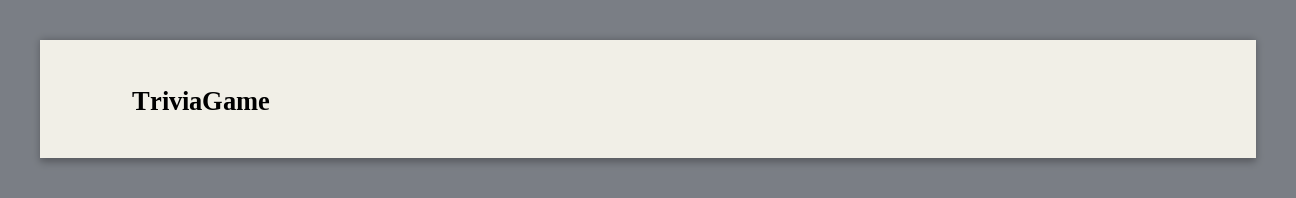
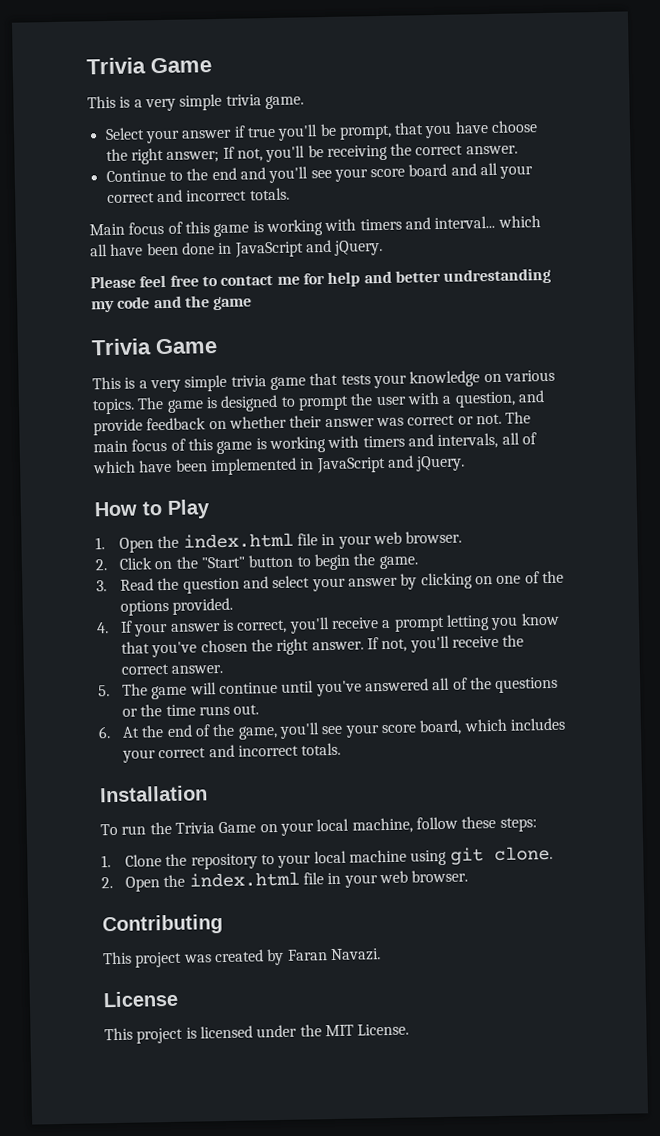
[132,91,270,110] TriviaGame -> [86,57,212,75] [87,93,304,112] [104,120,539,144] [105,143,518,165] [105,162,534,184] [106,187,290,204] [89,215,541,238] [90,239,384,258] [90,267,552,289] [91,295,253,313] [91,338,218,356] [92,369,555,393] [92,390,544,415] [93,411,532,436] [93,432,537,455] [93,455,466,476] [94,499,211,519] [95,530,463,553] [95,553,419,571] [96,570,564,594] [120,597,234,616] [96,612,560,637] [121,634,525,658] [121,663,224,675] [98,676,559,700] [122,704,260,717] [98,717,566,740] [122,742,342,763] [99,785,208,803] [100,815,537,836] [101,845,553,870] [101,869,469,892] [102,914,223,936] [103,948,381,968] [103,990,178,1008] [104,1023,410,1044] Trivia Game // This is a very simple trivia game. // Select your answer if true you'll be prompt, that you have choose the right answer; If not, you'll be receiving the correct answer. // Continue to the end and you'll see your score board and all your correct and incorrect totals. // Main focus of this game is working with timers and interval... which all have been done in JavaScript and jQuery. // Please feel free to contact me for help and better undrestanding my code and the game // Trivia Game // This is a very simple trivia game that tests your knowledge on various topics. The game is designed to prompt the user with a question, and provide feedback on whether their answer was correct or not. The main focus of this game is working with timers and intervals, all of which have been implemented in JavaScript and jQuery. // How to Play // 1. Open the index.html file in your web browser. // 2. Click on the "Start" button to begin the game. // 3. Read the question and select your answer by clicking on one of the options provided. // 4. If your answer is correct, you'll receive a prompt letting you know that you've chosen the right answer. If not, you'll receive the correct answer. // 5. The game will continue until you've answered all of the questions or the time runs out. // 6. At the end of the game, you'll see your score board, which includes your correct and incorrect totals. // Installation // To run the Trivia Game on your local machine, follow these steps: // 1. Clone the repository to your local machine using git clone. // 2. Open the index.html file in your web browser. // Contributing // This project was created by Faran Navazi. // License // This project is licensed under the MIT License.

